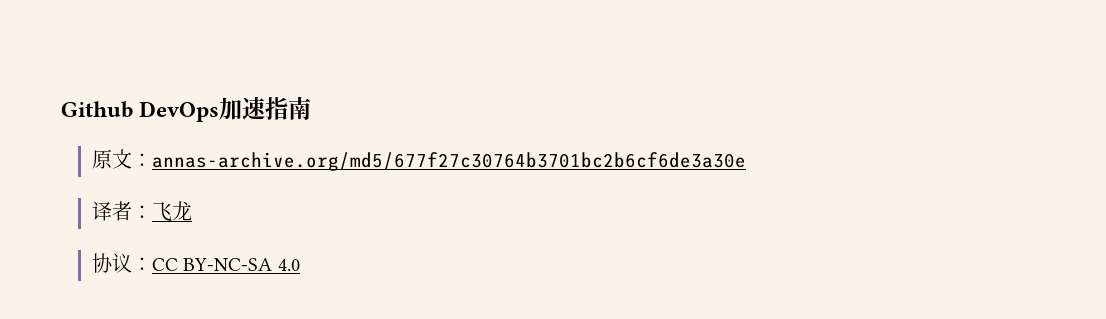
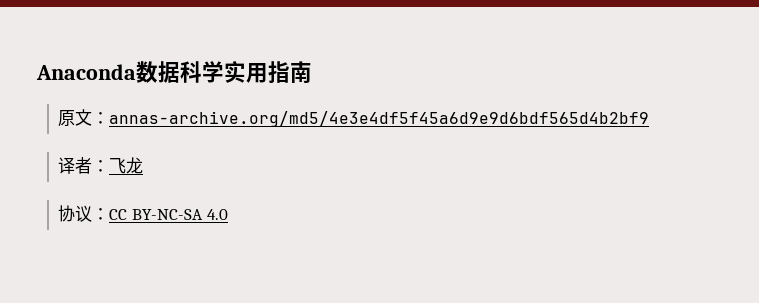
[61,97,267,122] Github DevOps加速 -> [36,60,268,83] Anaconda数据科学实用
[151,152,746,171] annas-archive.org/md5/677f27c30764b3701bc2b6cf6de3a30e -> [109,111,650,127] annas-archive.org/md5/4e3e4df5f45a6d9e9d6bdf565d4b2bf9

